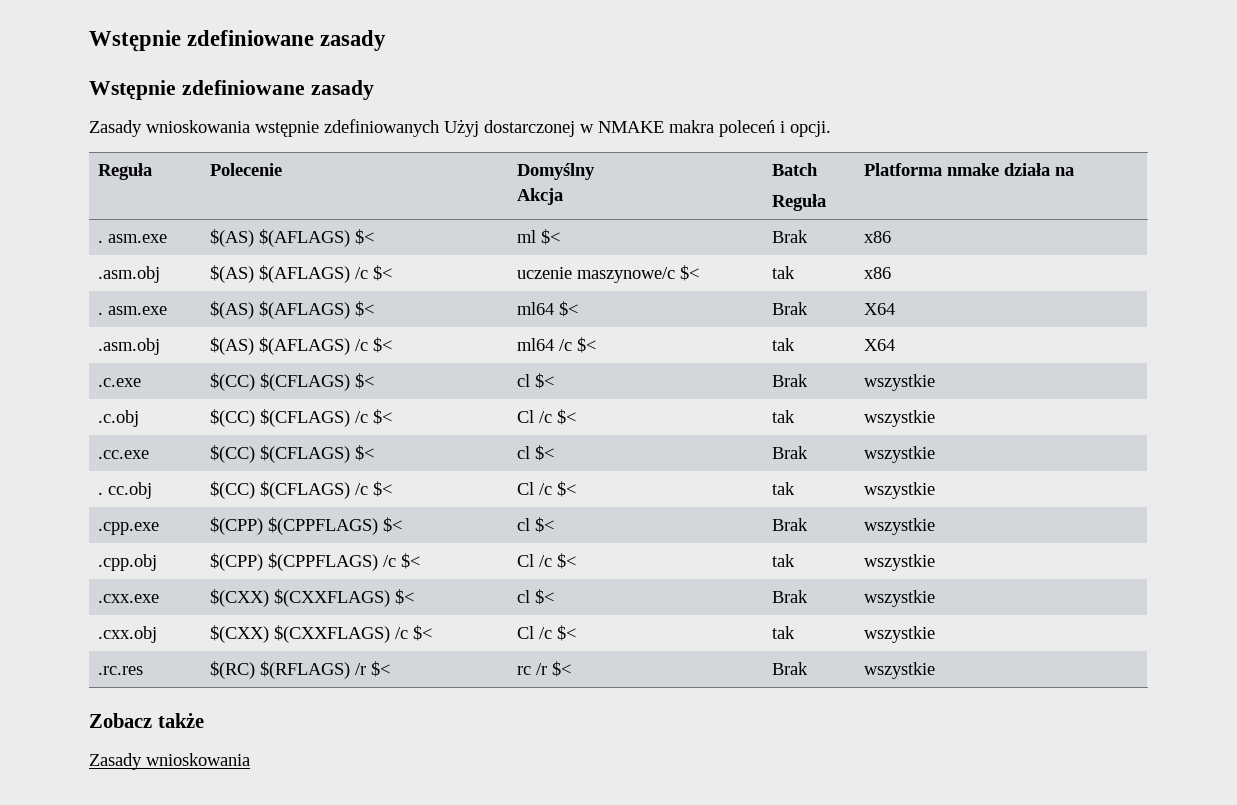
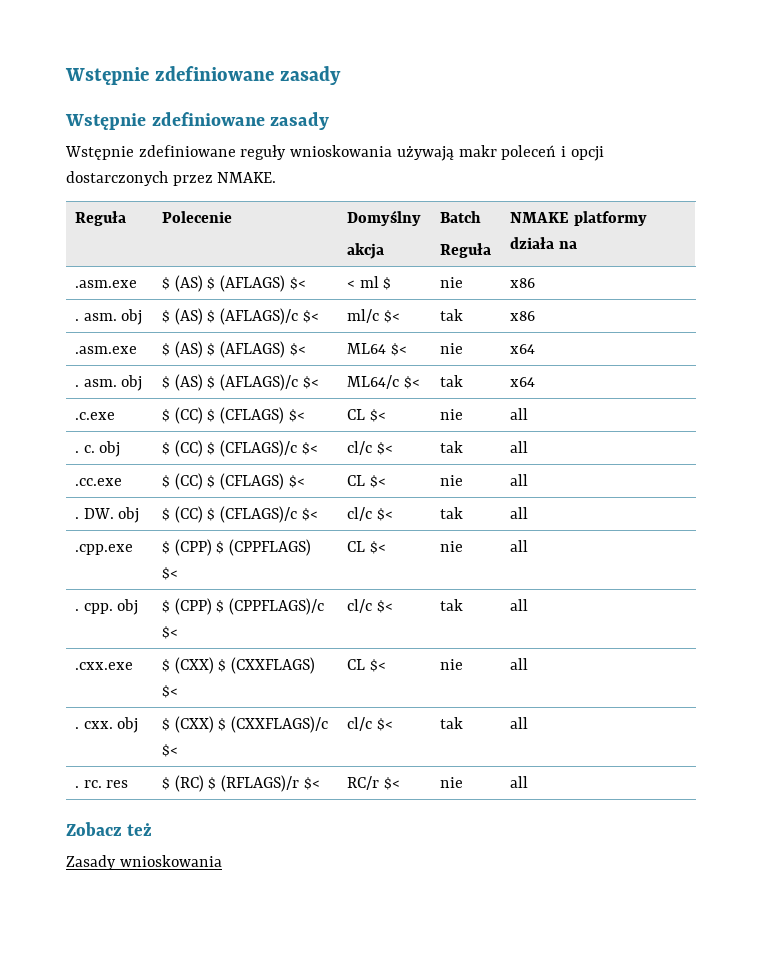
[89,119,831,137] Zasady wnioskowania wstępnie zdefiniowanych Użyj dostarczonej w NMAKE makra poleceń i opcji. -> [65,145,604,161] [66,171,277,186] Wstępnie zdefiniowane reguły wnioskowania używają makr poleceń i opcji dostarczonych przez NMAKE.
[517,188,564,205] Akcja -> [347,243,385,259] akcja
[864,163,1000,176] Platforma nmake -> [510,211,647,226] NMAKE platformy
[98,234,168,243] [210,229,375,247] [517,229,561,245] [772,230,809,243] [864,231,892,243] [98,266,161,283] [210,265,393,283] [517,267,676,283] . asm.exe | $(AS) $(AFLAGS) $< | ml $< | Brak | x86 // .asm.obj | $(AS) $(AFLAGS) /c $< | uczenie maszynowe/c -> [75,280,138,288] [162,275,306,292] [347,276,392,290] [440,277,464,288] [510,278,536,288] [75,309,143,325] [162,308,319,325] [347,309,380,323] .asm.exe | $ (AS) $ (AFLAGS) $< | < ml $ | nie | x86 // . asm. obj | $ (AS) $ (AFLAGS)/c $< | ml/c
[98,306,168,315] [210,301,375,319] [517,301,579,317] [772,302,809,315] [864,303,896,315] [98,338,161,355] [210,337,393,355] [517,337,597,353] [772,338,796,351] [864,339,896,351] . asm.exe | $(AS) $(AFLAGS) $< | ml64 $< | Brak | X64 // .asm.obj | $(AS) $(AFLAGS) /c $< | ml64 /c $< | tak | X64 -> [75,346,138,354] [162,341,306,358] [347,343,407,356] [440,343,464,354] [510,344,536,354] [75,375,143,391] [162,374,319,391] [347,375,420,389] [440,375,464,387] [510,377,536,387] .asm.exe | $ (AS) $ (AFLAGS) $< | ML64 $< | nie | x64 // . asm. obj | $ (AS) $ (AFLAGS)/c $< | ML64/c $< | tak | x64
[210,373,375,391] [517,373,555,389] [772,374,809,387] [864,374,936,391] [98,410,140,427] [210,409,393,427] [517,409,577,425] [772,410,796,423] [864,410,936,427] $(CC) $(CFLAGS) $< | cl $< | Brak | wszystkie // .c.obj | $(CC) $(CFLAGS) /c $< | Cl /c $< | tak | wszystkie -> [162,407,305,424] [347,409,386,422] [440,409,464,420] [510,408,529,420] [75,441,121,457] [162,440,318,457] [347,441,393,455] [440,441,464,453] [510,441,529,453] $ (CC) $ (CFLAGS) $< | CL $< | nie | all // . c. obj | $ (CC) $ (CFLAGS)/c $< | cl/c $< | tak | all
[210,445,375,463] [517,445,555,461] [772,446,809,459] [864,446,936,463] [98,482,153,499] [210,481,393,499] [517,481,577,497] [772,482,796,495] [864,482,936,499] $(CC) $(CFLAGS) $< | cl $< | Brak | wszystkie // . cc.obj | $(CC) $(CFLAGS) /c $< | Cl /c $< | tak | wszystkie -> [162,473,305,490] [347,475,386,488] [440,475,464,486] [510,474,529,486] [75,507,140,523] [162,506,318,523] [347,507,393,521] [440,507,464,519] [510,507,529,519] $ (CC) $ (CFLAGS) $< | CL $< | nie | all // . DW. obj | $ (CC) $ (CFLAGS)/c $< | cl/c $< | tak | all
[210,517,403,535] [517,517,555,533] [772,518,809,531] [864,518,936,535] [98,554,158,571] [210,553,421,571] [517,553,577,569] [772,554,796,567] [864,554,936,571] $(CPP) $(CPPFLAGS) $< | cl $< | Brak | wszystkie // .cpp.obj | $(CPP) $(CPPFLAGS) /c $< | Cl /c $< | tak | wszystkie -> [162,539,312,556] [162,567,179,580] [347,541,386,554] [440,541,464,552] [510,540,529,552] [75,599,139,615] [162,598,325,615] [162,626,179,639] [347,599,393,613] [440,599,464,611] [510,599,529,611] $ (CPP) $ (CPPFLAGS) $< | CL $< | nie | all // . cpp. obj | $ (CPP) $ (CPPFLAGS)/c $< | cl/c $< | tak | all
[210,589,415,607] [517,589,555,605] [772,590,809,603] [864,590,936,607] [98,626,158,643] [210,625,433,643] [517,625,577,641] [772,626,796,639] [864,626,936,643] [98,666,144,675] [210,661,391,679] [517,661,572,677] [772,662,809,675] [864,662,936,679] $(CXX) $(CXXFLAGS) $< | cl $< | Brak | wszystkie // .cxx.obj | $(CXX) $(CXXFLAGS) /c $< | Cl /c $< | tak | wszystkie // .rc.res | $(RC) $(RFLAGS) /r $< | rc /r $< | Brak | wszystkie -> [162,657,316,674] [162,685,179,698] [347,659,386,672] [440,659,464,670] [510,658,529,670] [75,717,139,733] [162,716,329,733] [162,744,179,757] [347,717,393,731] [440,717,464,729] [510,717,529,729] [75,780,129,788] [162,775,320,792] [347,776,400,790] [440,777,464,788] [510,776,529,788] $ (CXX) $ (CXXFLAGS) $< | CL $< | nie | all // . cxx. obj | $ (CXX) $ (CXXFLAGS)/c $< | cl/c $< | tak | all // . rc. res | $ (RC) $ (RFLAGS)/r $< | RC/r $< | nie | all
[157,713,204,728] także -> [127,823,153,836] też

